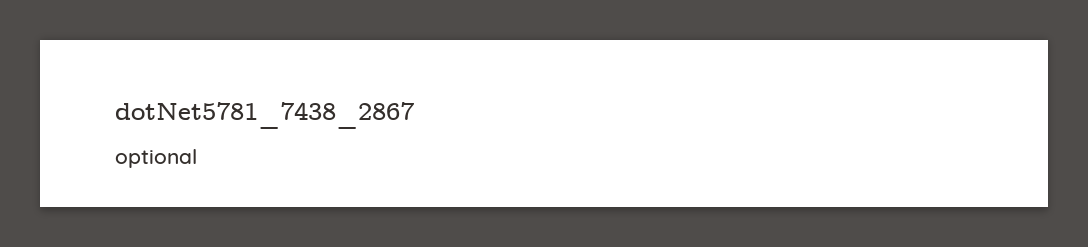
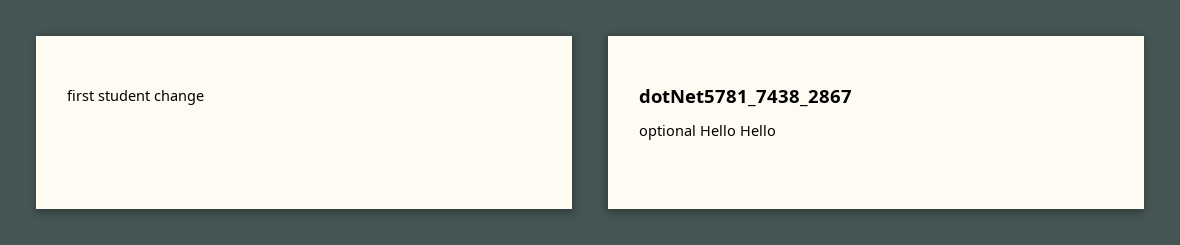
(115, 115) none -> [67,90,204,105] first student change //
(197, 158) none -> [700,125,776,136] Hello Hello

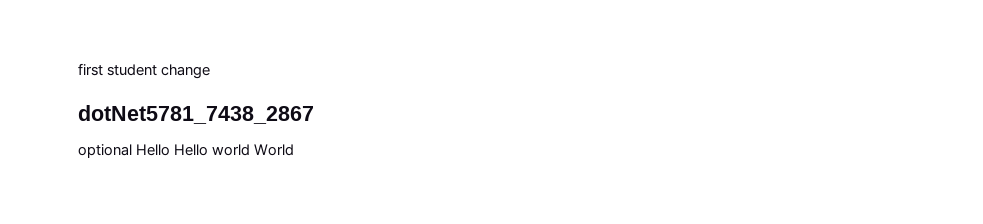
(776, 130) none -> [212,144,295,156] world World

